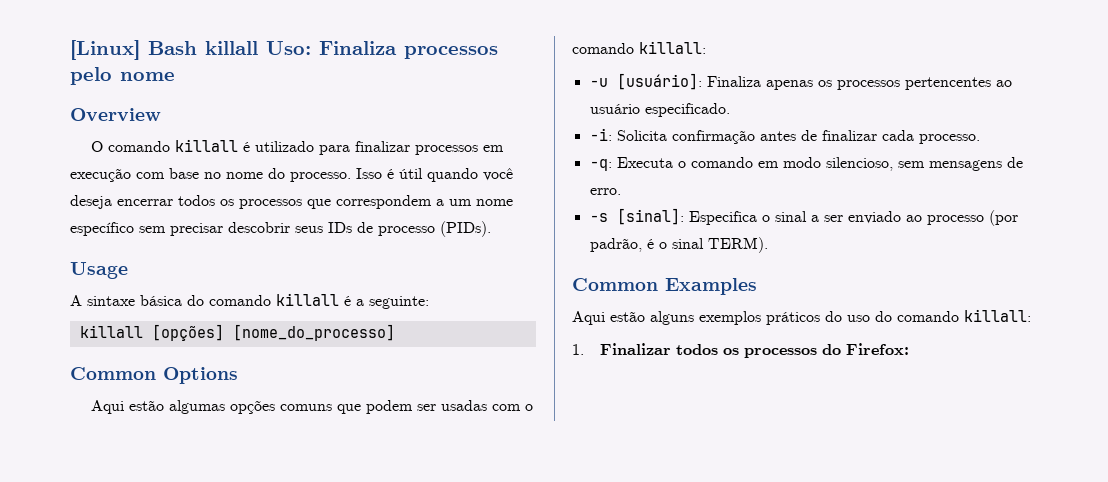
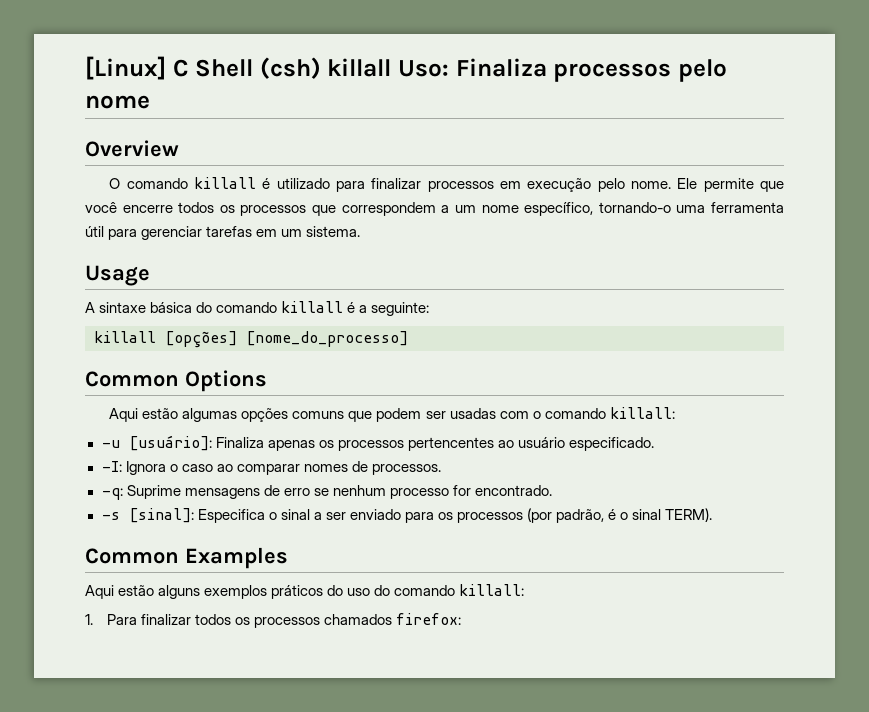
[148,41,197,55] Bash -> [172,57,321,79] C Shell (csh)
[136,168,513,182] [70,195,173,209] com base no nome do processo. Isso é útil quando você deseja encerrar -> [597,178,784,192] [85,202,173,213] pelo nome. Ele permite que você encerre
[70,221,491,237] específico sem precisar descobrir seus IDs de processo (PIDs). -> [524,202,785,216] [85,226,361,240] específico, tornando-o uma ferramenta útil para gerenciar tarefas em um sistema.
[589,128,980,144] [589,157,1023,171] [589,188,621,195] -i: Solicita confirmação antes de finalizar cada processo. // -q: Executa o comando em modo silencioso, sem mensagens de erro. -> [101,461,441,475] [101,485,552,500] -I: Ignora o caso ao comparar nomes de processos. // -q: Suprime mensagens de erro se nenhum processo for encontrado.
[905,215,984,225] ao processo -> [404,512,523,523] para os processos
[600,343,910,358] Finalizar todos os processos do Firefox: -> [106,613,462,628] Para finalizar todos os processos chamados firefox:

